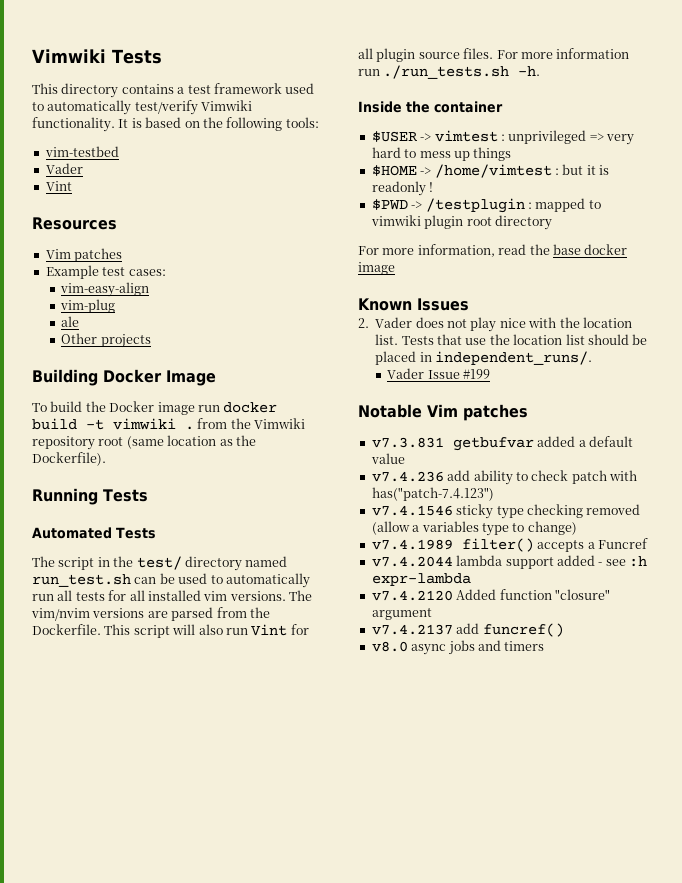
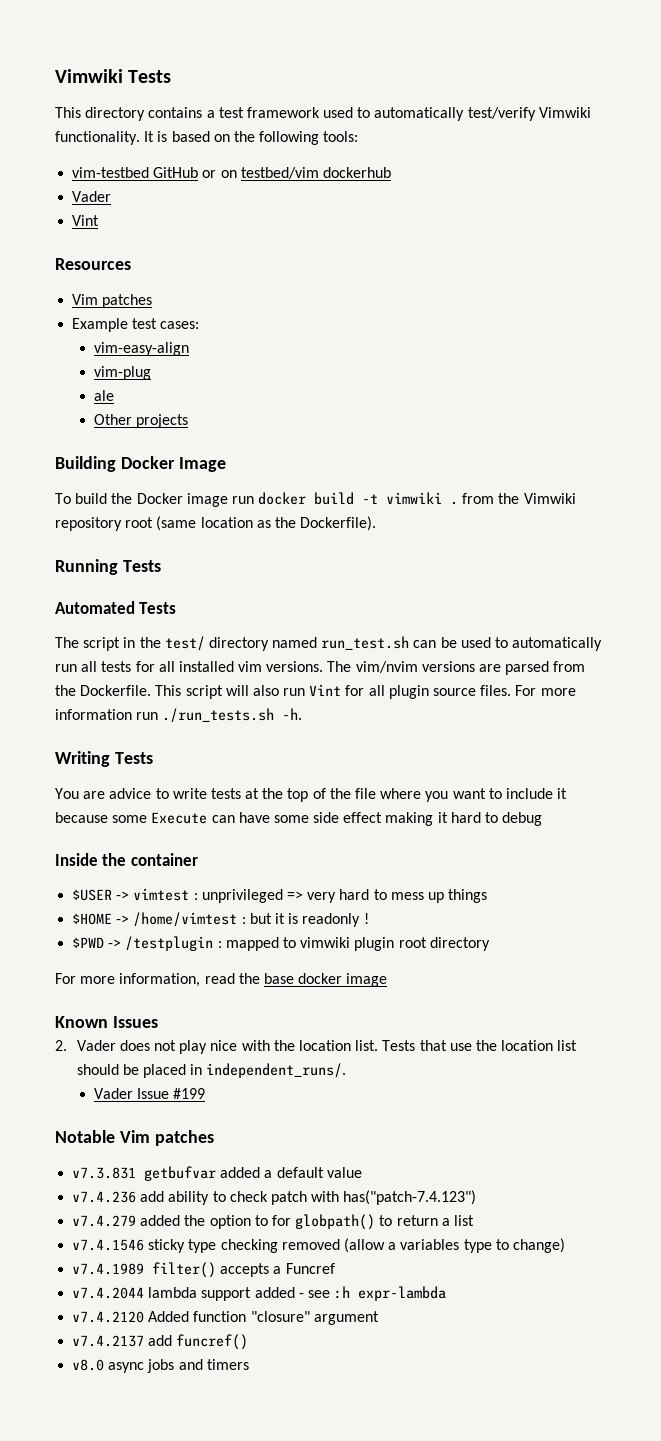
(119, 151) none -> [153,167,391,179] GitHub or on testbed/vim dockerhub
(541, 71) none -> [55,751,153,767] [55,788,568,802] [55,812,543,826] // Writing Tests // You are advice to write tests at the top of the file where you want to include it because some Execute can have some side effect making it hard to debug
(494, 494) none -> [72,1214,474,1230] // v7.4.279 added the option to for globpath() to return a list

